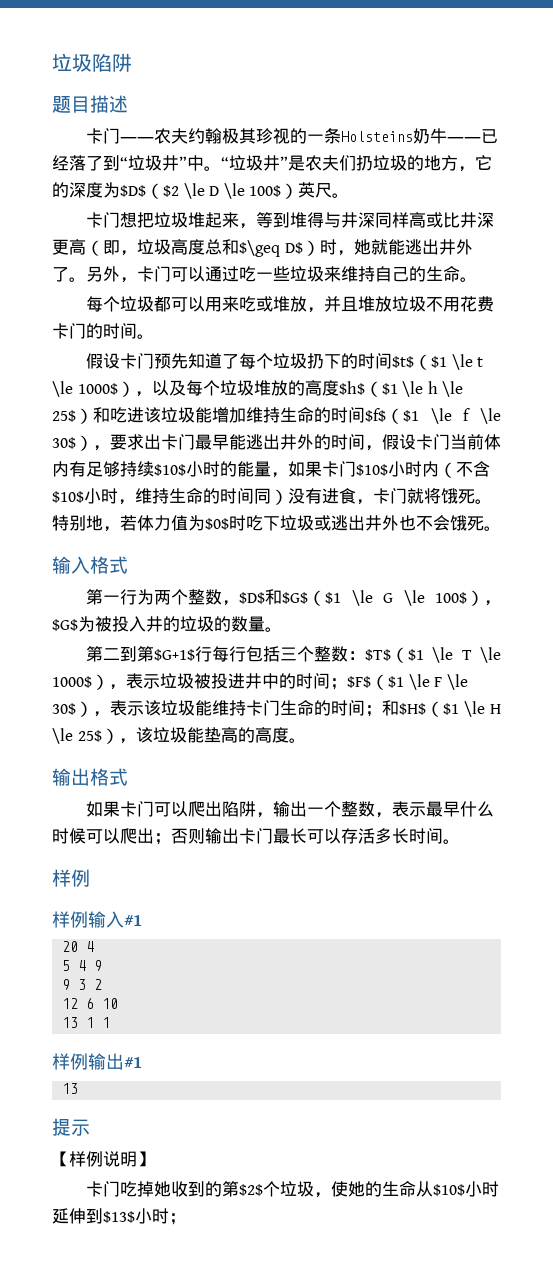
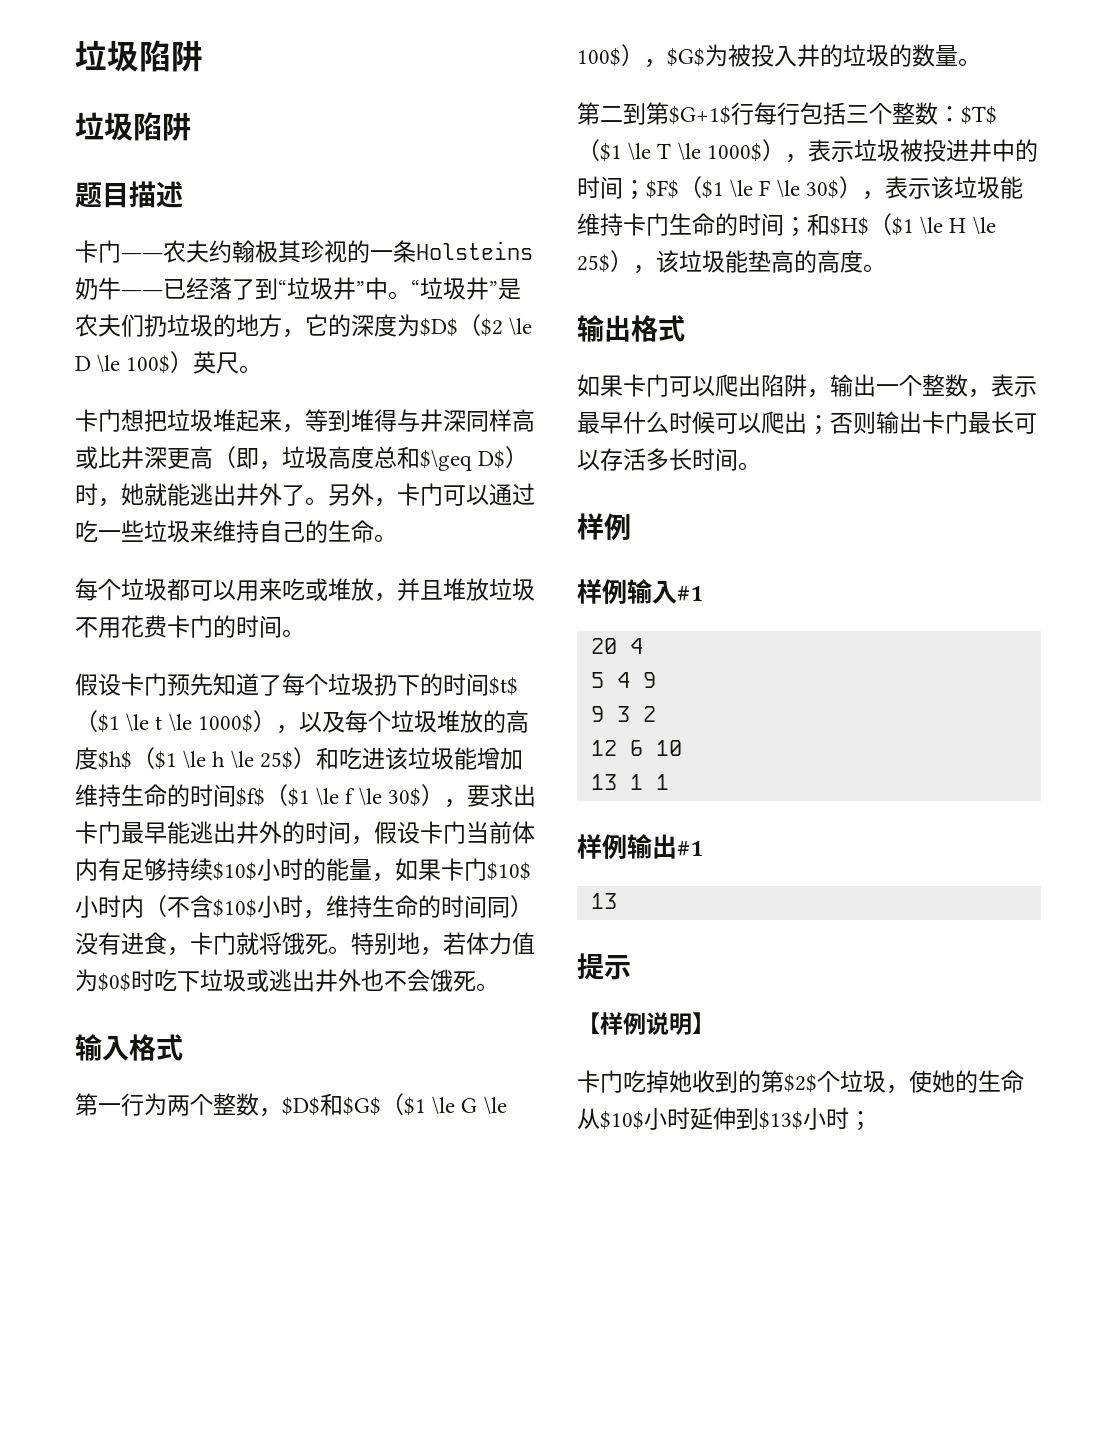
[52,53,132,72] 垃圾陷阱 -> [75,40,203,72] [75,112,191,141] 垃圾陷阱 // 垃圾陷阱

